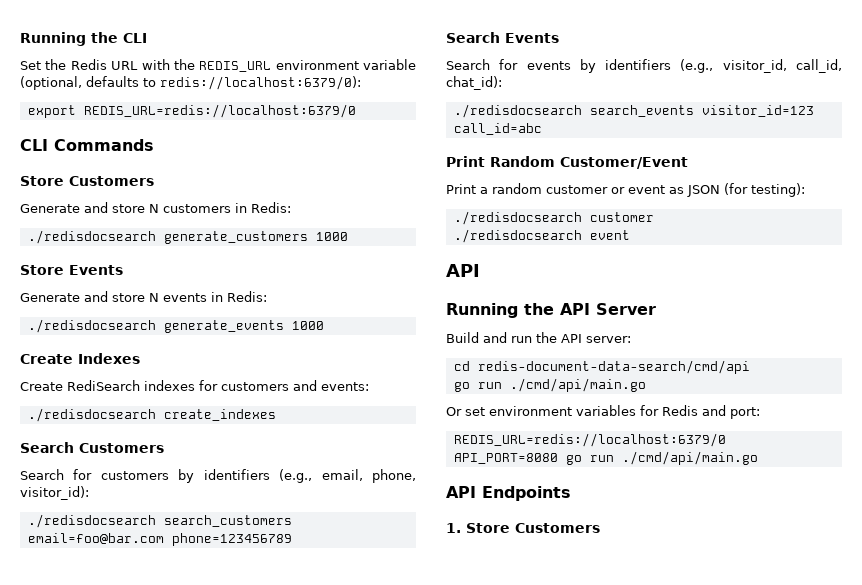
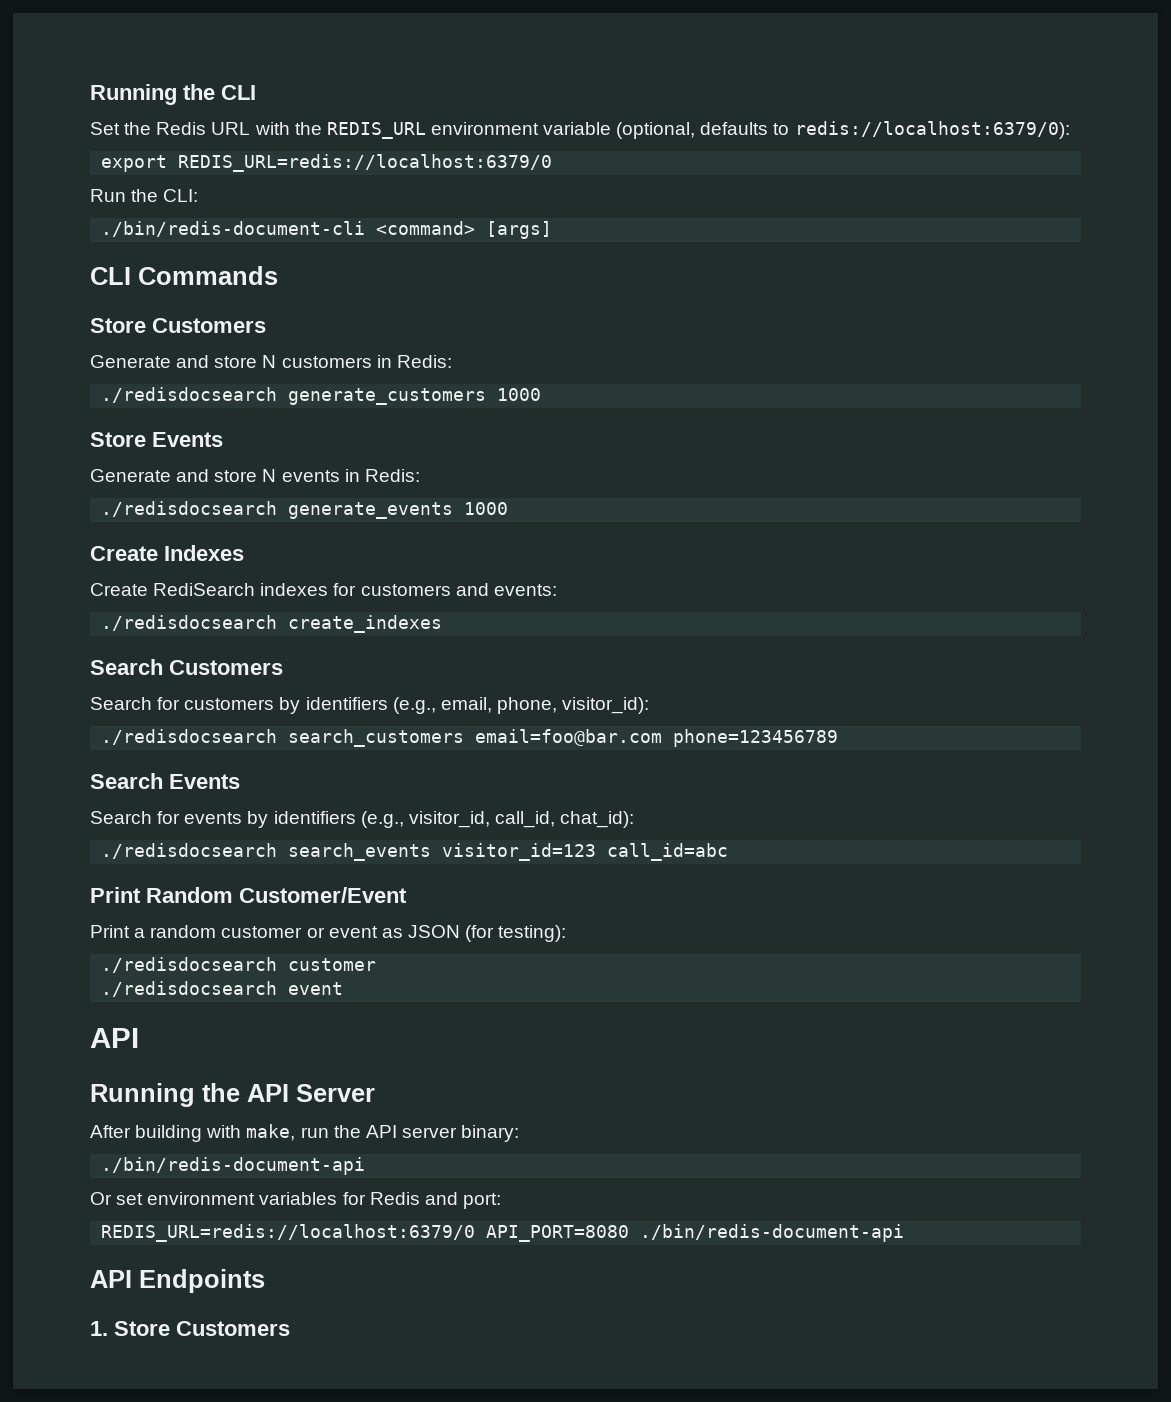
(356, 111) none -> [90,189,199,202] [101,221,553,239] // Run the CLI: // ./bin/redis-document-cli <command> [args]
[446,332,631,343] [453,360,750,374] [453,378,646,392] Build and run the API server: // cd redis-document-data-search/cmd/api // go run ./cmd/api/main.go -> [90,1124,520,1142] [101,1157,366,1175] After building with make, run the API server binary: // ./bin/redis-document-api
[565,451,758,465] go run ./cmd/api/main.go -> [640,1224,905,1242] ./bin/redis-document-api

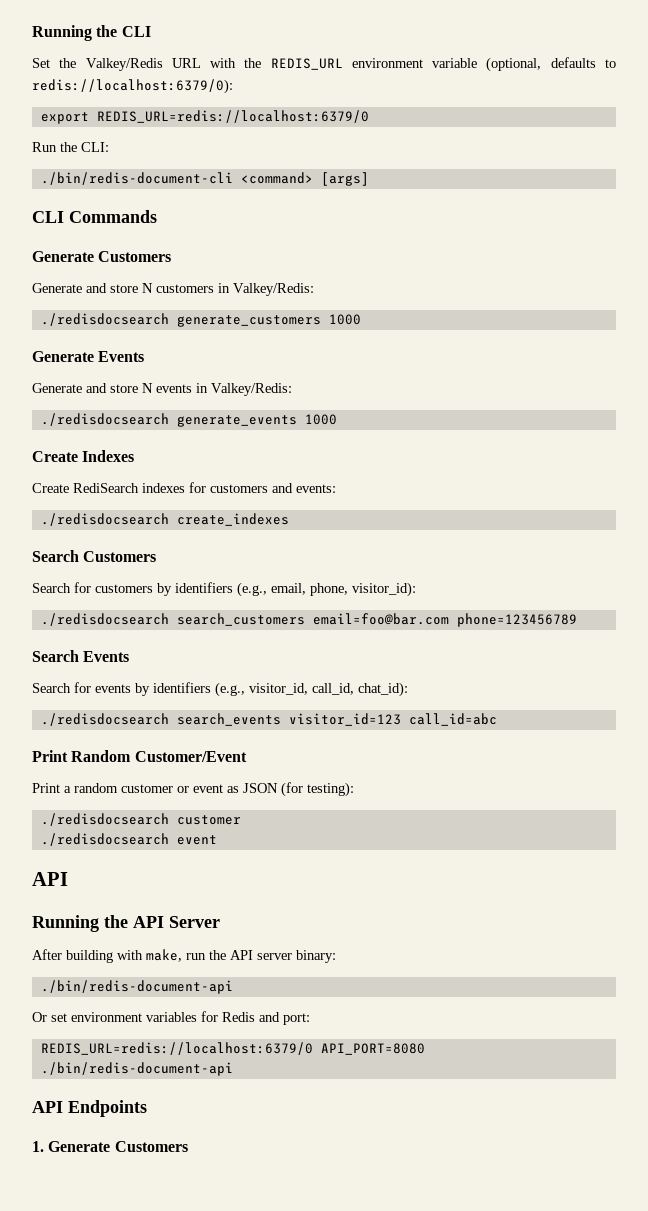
[156,122,207,135] Redis -> [85,58,163,71] Valkey/Redis
[90,318,146,333] Store -> [32,251,94,262] Generate
[396,355,452,368] Redis: -> [233,283,314,296] Valkey/Redis:
[90,432,146,447] Store -> [32,351,94,362] Generate
[364,469,420,482] Redis: -> [211,383,292,396] Valkey/Redis:
[114,1321,170,1336] Store -> [48,1141,111,1152] Generate

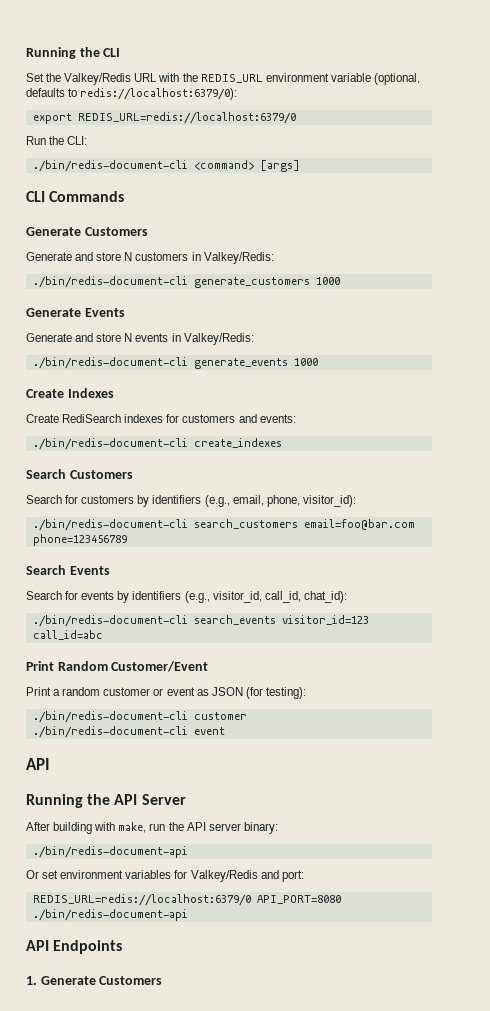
[40,313,169,326] ./redisdocsearch -> [32,276,188,288] ./bin/redis-document-cli
[40,413,169,426] ./redisdocsearch -> [32,357,188,369] ./bin/redis-document-cli
[40,513,169,526] ./redisdocsearch -> [32,438,188,450] ./bin/redis-document-cli
[40,613,169,626] ./redisdocsearch -> [32,519,188,531] ./bin/redis-document-cli
[40,713,169,726] ./redisdocsearch -> [32,615,188,627] ./bin/redis-document-cli
[40,813,169,826] ./redisdocsearch -> [32,711,188,723] ./bin/redis-document-cli
[40,833,169,846] ./redisdocsearch -> [32,726,188,738] ./bin/redis-document-cli
[222,1012,255,1022] Redis -> [190,870,258,882] Valkey/Redis

